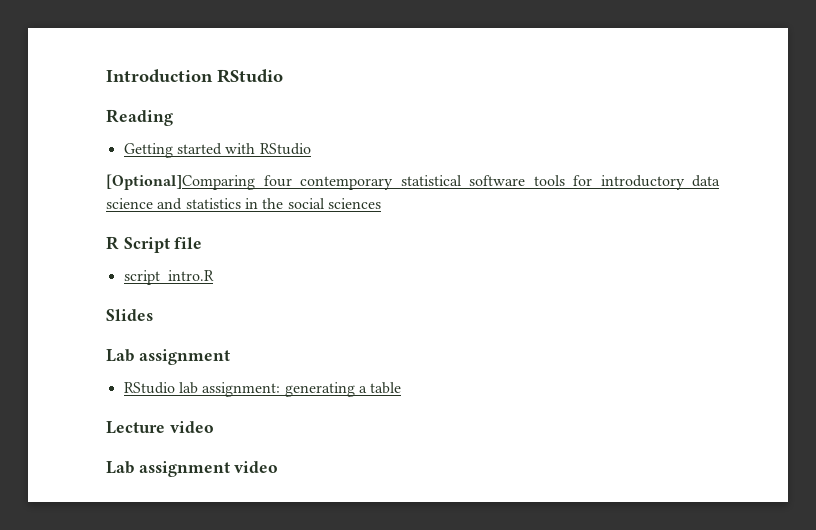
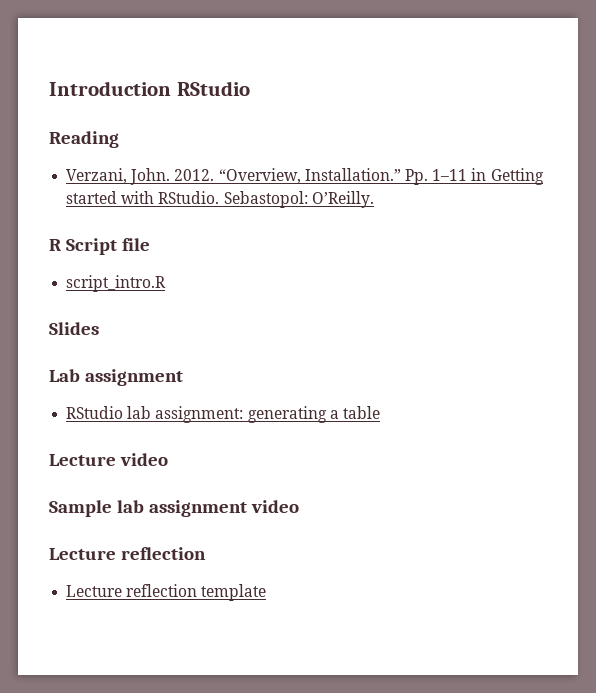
[123,143,311,158] [106,174,720,190] [106,198,381,210] Getting started with RStudio // [Optional]Comparing four contemporary statistical software tools for introductory data science and statistics in the social sciences -> [66,168,544,185] [66,191,374,208] Verzani, John. 2012. “Overview, Installation.” Pp. 1–11 in Getting started with RStudio. Sebastopol: O’Reilly.
[106,461,134,474] Lab -> [49,500,145,517] Sample lab
(279, 467) none -> [49,547,207,560] [66,584,267,601] // Lecture reflection // Lecture reflection template

